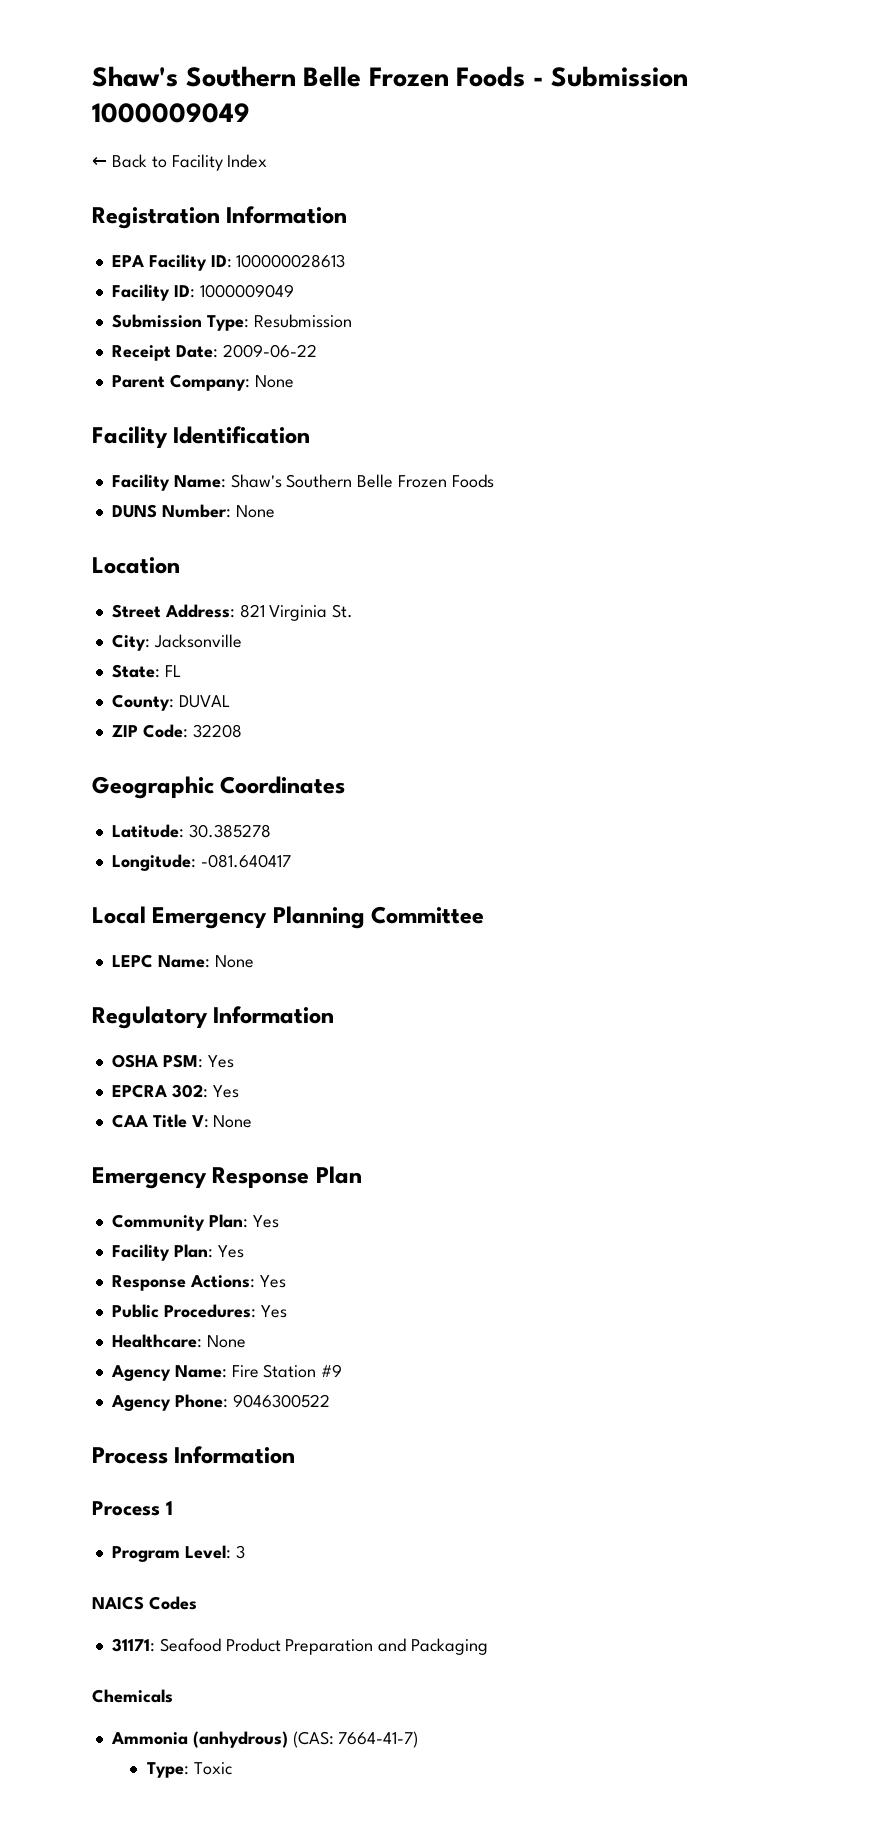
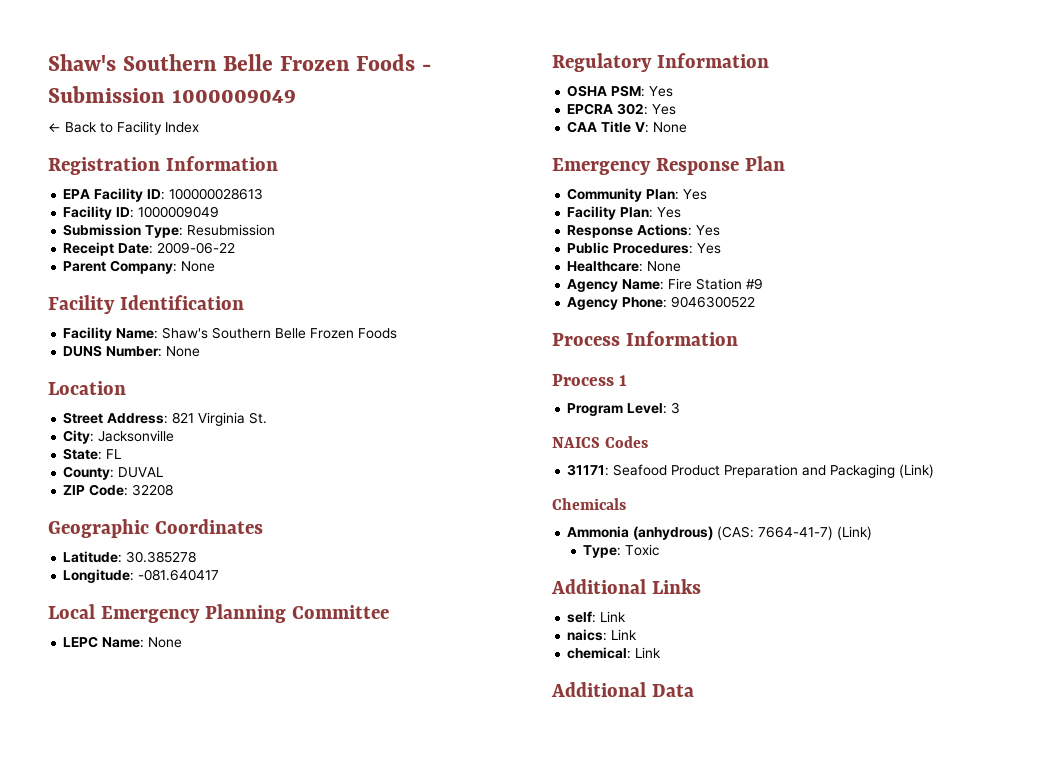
(489, 1646) none -> [899,464,935,478] (Link)
(419, 1739) none -> [837,526,873,540] (Link)
(232, 1768) none -> [551,579,701,594] [567,611,627,623] [567,629,638,641] [567,647,662,659] [551,682,694,697] // Additional Links // self: Link // naics: Link // chemical: Link // Additional Data

